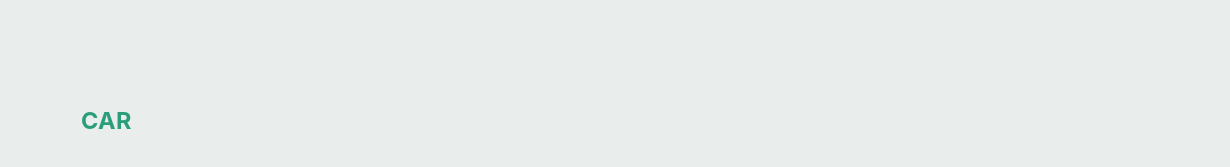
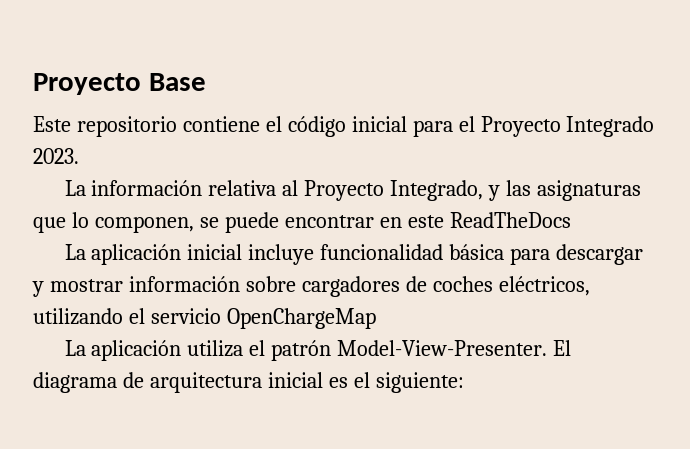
[81,112,131,129] CAR -> [33,73,206,95] [33,116,655,137] [33,148,79,164] [64,180,642,201] [33,212,571,233] [64,244,644,265] [32,276,590,297] [33,308,376,329] [64,340,572,361] [33,372,464,393] Proyecto Base // Este repositorio contiene el código inicial para el Proyecto Integrado 2023. // La información relativa al Proyecto Integrado, y las asignaturas que lo componen, se puede encontrar en este ReadTheDocs // La aplicación inicial incluye funcionalidad básica para descargar y mostrar información sobre cargadores de coches eléctricos, utilizando el servicio OpenChargeMap // La aplicación utiliza el patrón Model-View-Presenter. El diagrama de arquitectura inicial es el siguiente:

